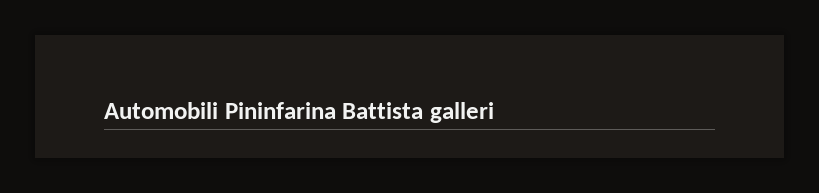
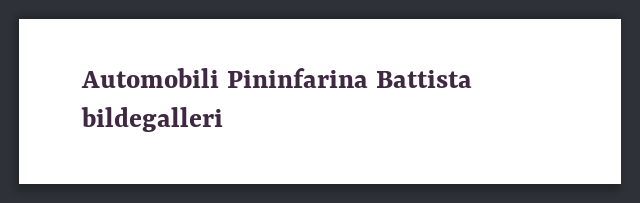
[429,102,494,123] galleri -> [81,107,223,132] bildegalleri

